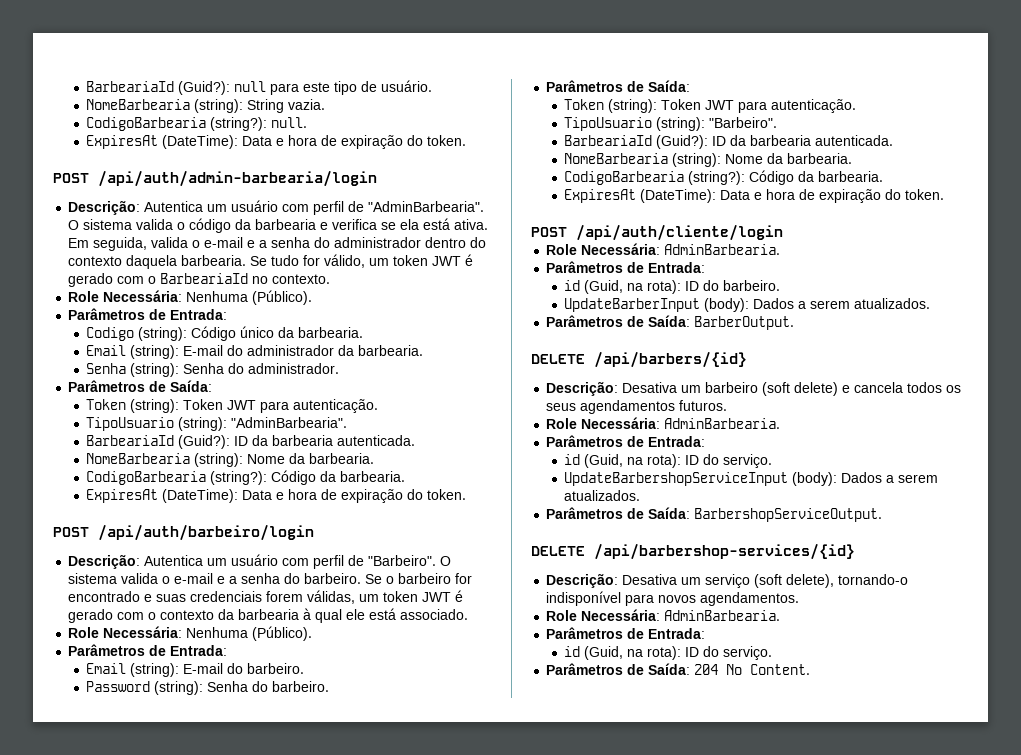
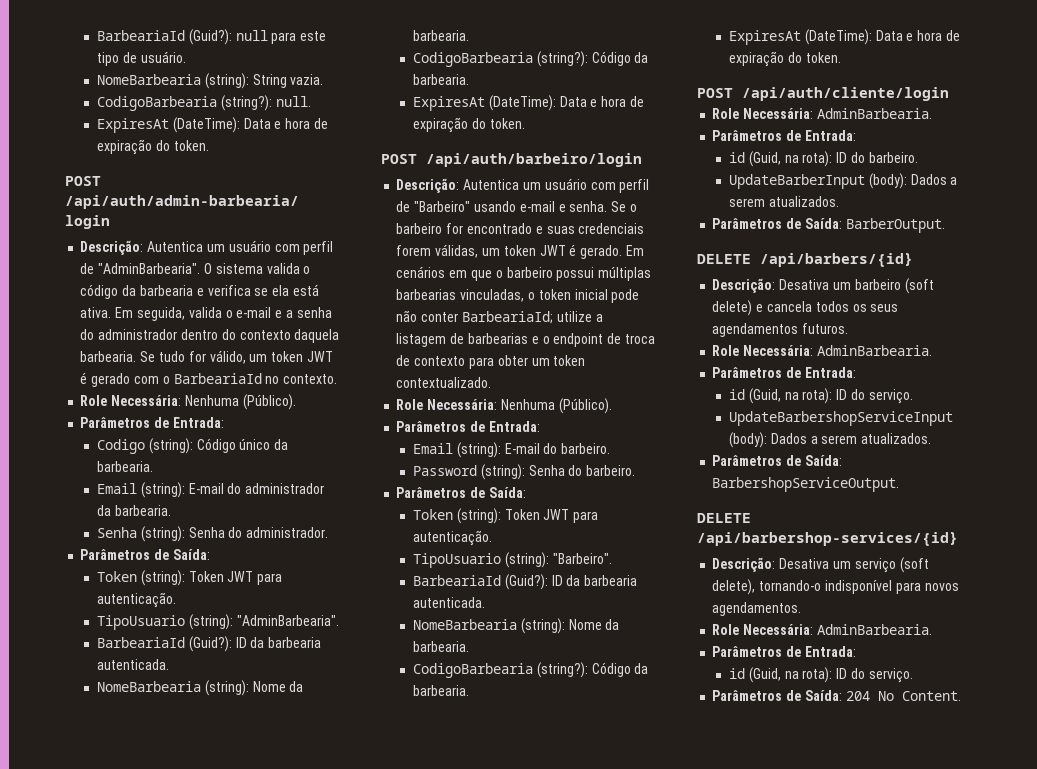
[368,555,452,566] [68,573,362,584] "Barbeiro". O sistema valida o e-mail e a senha do barbeiro. -> [414,201,608,212] "Barbeiro" usando e-mail e senha.
[68,608,469,623] gerado com o contexto da barbearia à qual ele está associado. -> [580,245,644,259] [396,266,652,281] [396,289,640,303] [396,310,603,324] [396,333,655,347] [396,355,586,369] [396,377,492,388] gerado. Em cenários em que o barbeiro possui múltiplas barbearias vinculadas, o token inicial pode não conter BarbeariaId; utilize a listagem de barbearias e o endpoint de troca de contexto para obter um token contextualizado.

